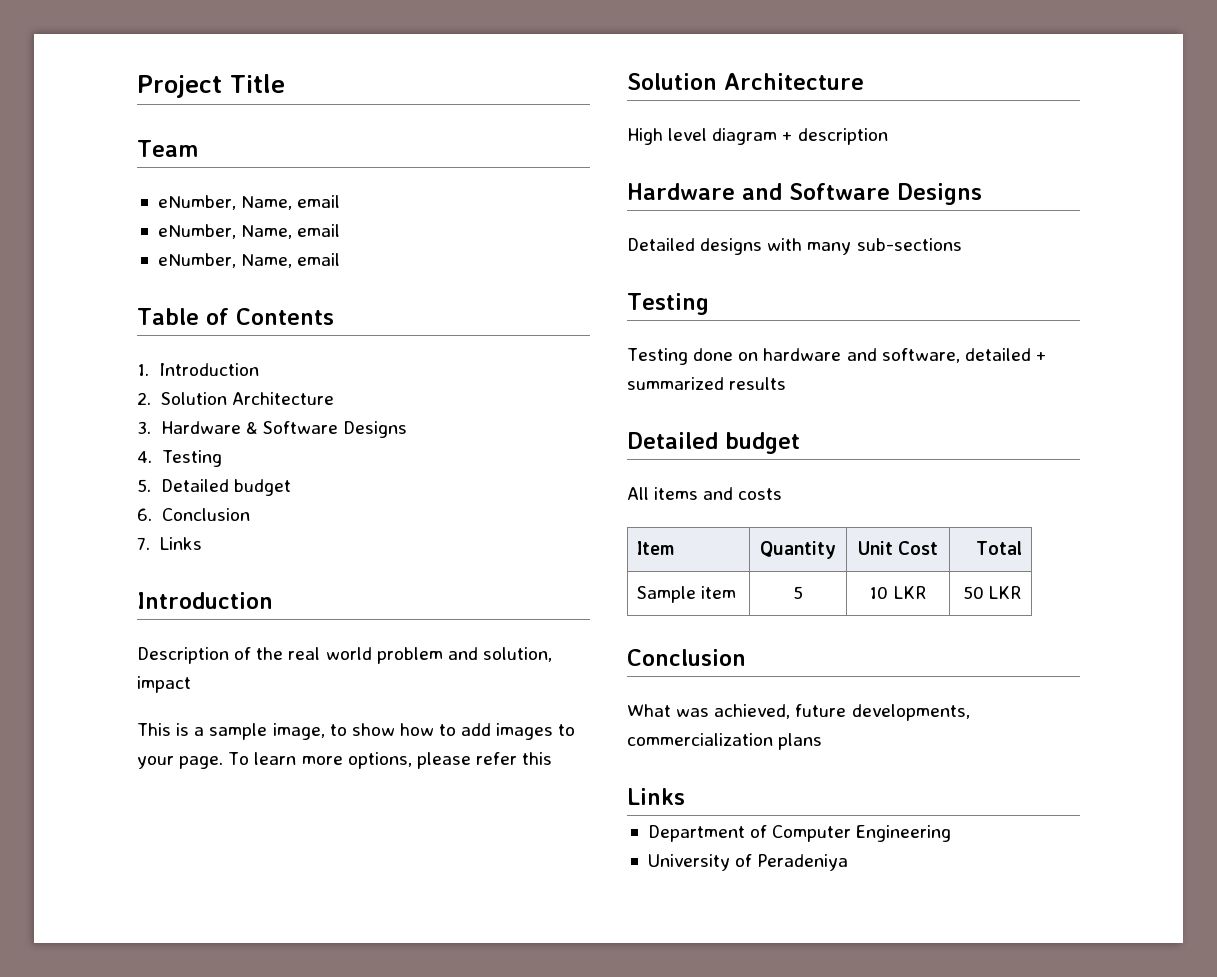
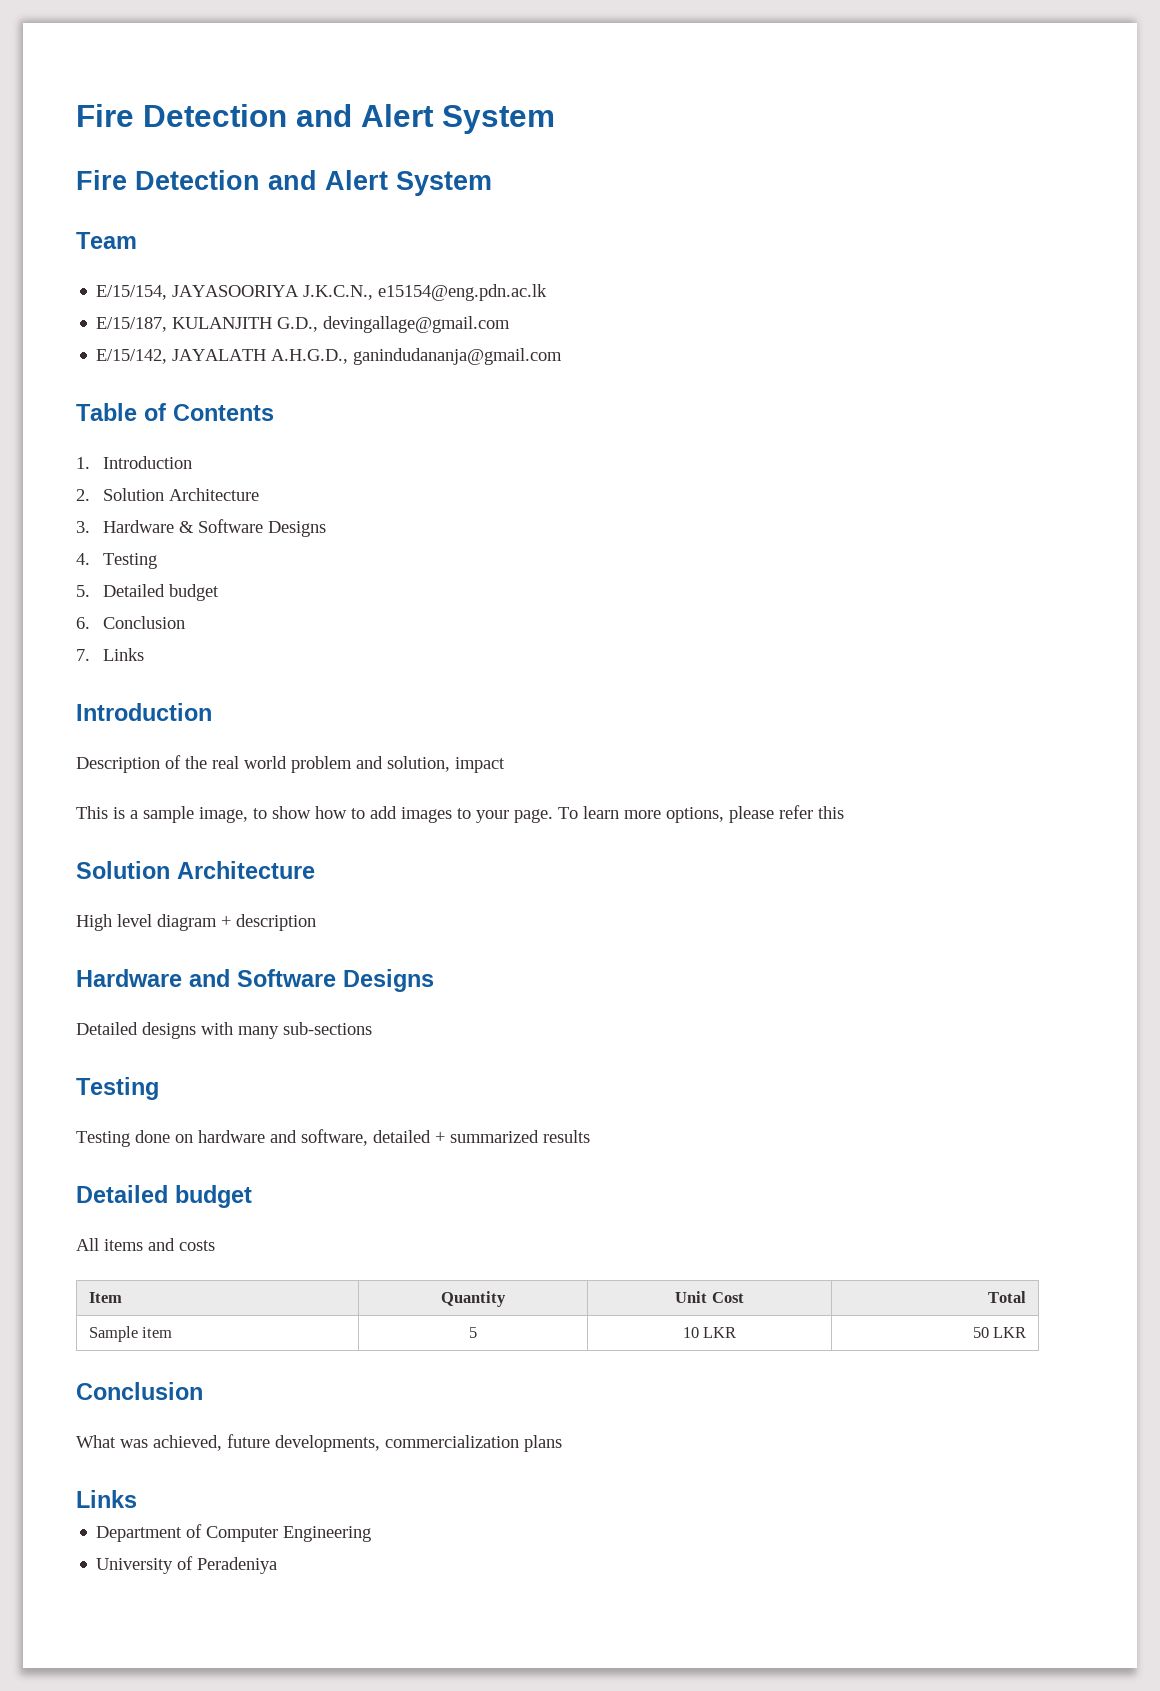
[137,74,285,98] [137,140,198,157] [157,195,341,210] [157,224,341,239] [157,253,341,268] Project Title // Team // eNumber, Name, email // eNumber, Name, email // eNumber, Name, email -> [76,104,555,134] [76,170,492,196] [76,232,137,249] [96,284,548,301] [96,316,511,333] [96,348,563,365] Fire Detection and Alert System // Fire Detection and Alert System // Team // E/15/154, JAYASOORIYA J.K.C.N., e15154@eng.pdn.ac.lk // E/15/187, KULANJITH G.D., devingallage@gmail.com // E/15/142, JAYALATH A.H.G.D., ganindudananja@gmail.com

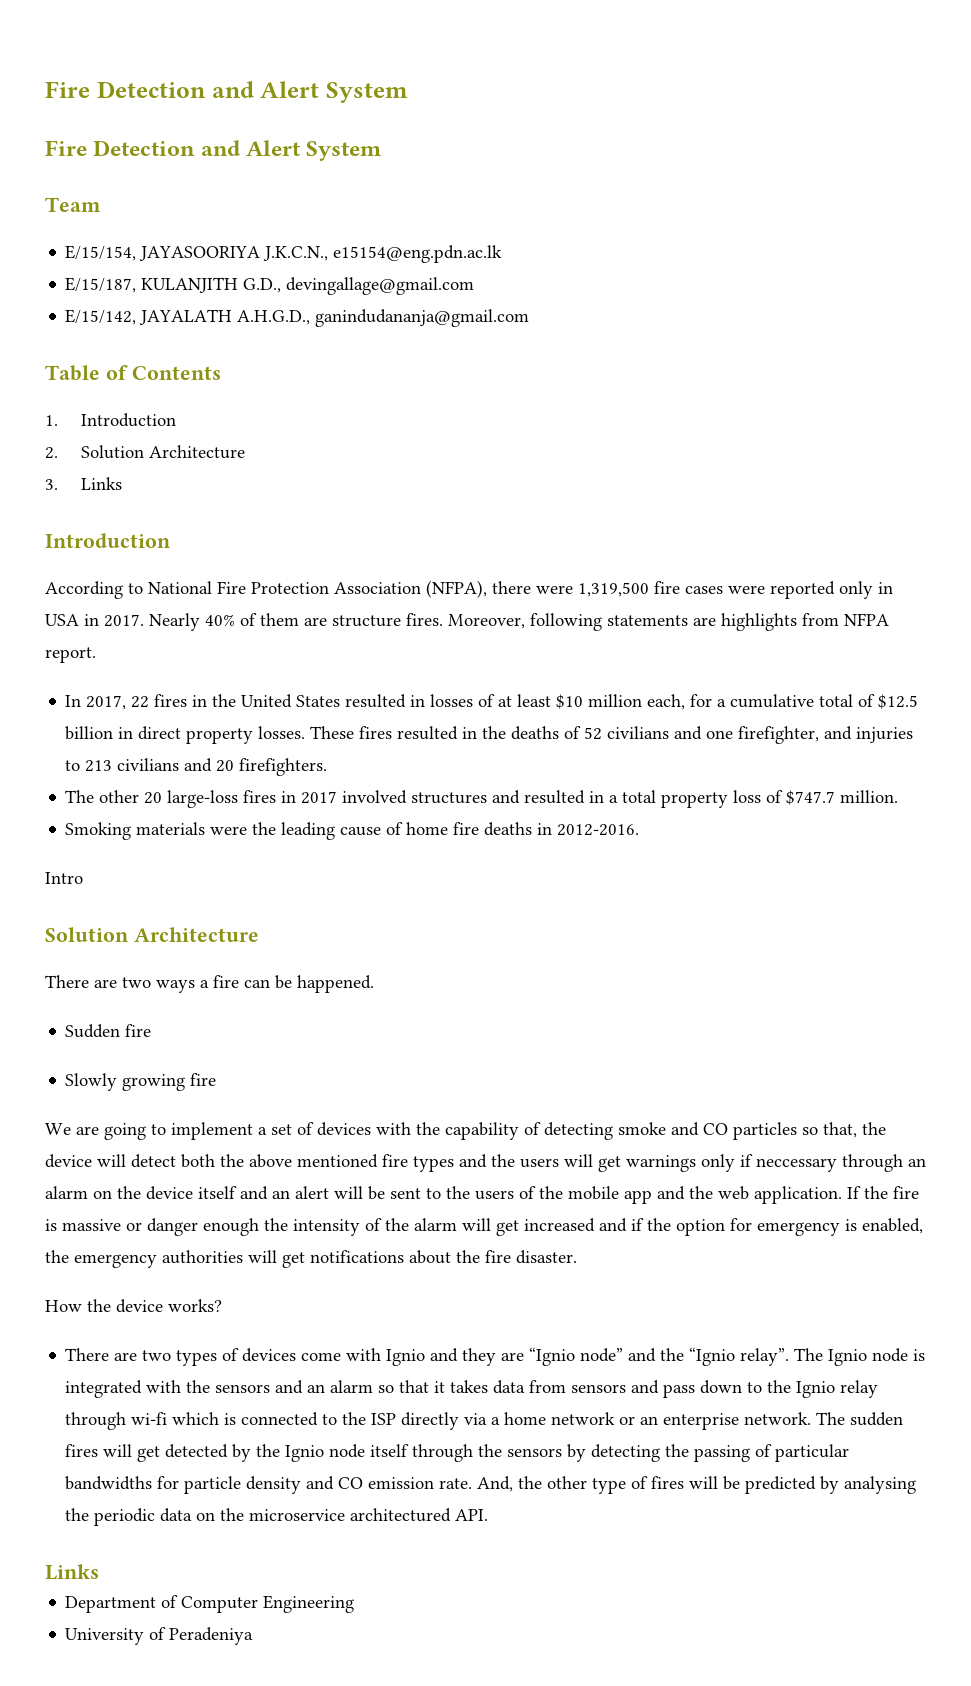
[103,519,327,537] [76,553,158,569] [76,584,220,601] [76,616,186,629] [76,648,145,661] [76,703,212,721] [76,755,505,773] [76,805,844,823] [76,861,315,879] [76,914,316,931] [76,969,434,992] [76,1022,372,1039] [76,1077,159,1100] [76,1129,590,1147] [76,1185,252,1208] [76,1238,215,1251] [88,1292,122,1303] [440,1291,506,1307] [675,1291,744,1303] [988,1291,1027,1303] [88,1326,173,1342] [468,1327,477,1338] [682,1327,737,1338] [972,1327,1027,1338] [76,1382,203,1400] [76,1434,562,1452] Hardware & Software Designs // 4. Testing // 5. Detailed budget // 6. Conclusion // 7. Links // Introduction // Description of the real world problem and solution, impact // This is a sample image, to show how to add images to your page. To learn more options, please refer this // Solution Architecture // High level diagram + description // Hardware and Software Designs // Detailed designs with many sub-sections // Testing // Testing done on hardware and software, detailed + summarized results // Detailed budget // All items and costs // Item | Quantity | Unit Cost | Total // Sample item | 5 | 10 LKR | 50 LKR // Conclusion // What was achieved, future developments, commercialization plans -> [80,477,122,490] [45,533,171,548] [45,580,893,599] [45,613,889,631] [45,647,96,663] [65,694,919,710] [65,726,914,744] [65,758,328,776] [65,790,899,808] [65,822,640,840] [45,872,83,884] [45,927,259,942] [45,975,374,993] [65,1024,152,1038] [65,1073,217,1091] [45,1122,886,1140] [45,1154,926,1172] [45,1186,919,1204] [45,1218,923,1236] [45,1250,577,1268] [45,1299,222,1313] [65,1347,926,1366] [65,1380,879,1398] [65,1412,904,1430] [65,1444,850,1462] [65,1476,917,1494] [65,1508,489,1526] Links // Introduction // According to National Fire Protection Association (NFPA), there were 1,319,500 fire cases were reported only in USA in 2017. Nearly 40% of them are structure fires. Moreover, following statements are highlights from NFPA report. // In 2017, 22 fires in the United States resulted in losses of at least $10 million each, for a cumulative total of $12.5 billion in direct property losses. These fires resulted in the deaths of 52 civilians and one firefighter, and injuries to 213 civilians and 20 firefighters. // The other 20 large-loss fires in 2017 involved structures and resulted in a total property loss of $747.7 million. // Smoking materials were the leading cause of home fire deaths in 2012-2016. // Intro // Solution Architecture // There are two ways a fire can be happened. // Sudden fire // Slowly growing fire // We are going to implement a set of devices with the capability of detecting smoke and CO particles so that, the device will detect both the above mentioned fire types and the users will get warnings only if neccessary through an alarm on the device itself and an alert will be sent to the users of the mobile app and the web application. If the fire is massive or danger enough the intensity of the alarm will get increased and if the option for emergency is enabled, the emergency authorities will get notifications about the fire disaster. // How the device works? // There are two types of devices come with Ignio and they are “Ignio node” and the “Ignio relay”. The Ignio node is integrated with the sensors and an alarm so that it takes data from sensors and pass down to the Ignio relay through wi-fi which is connected to the ISP directly via a home network or an enterprise network. The sudden fires will get detected by the Ignio node itself through the sensors by detecting the passing of particular bandwidths for particle density and CO emission rate. And, the other type of fires will be predicted by analysing the periodic data on the microservice architectured API.

